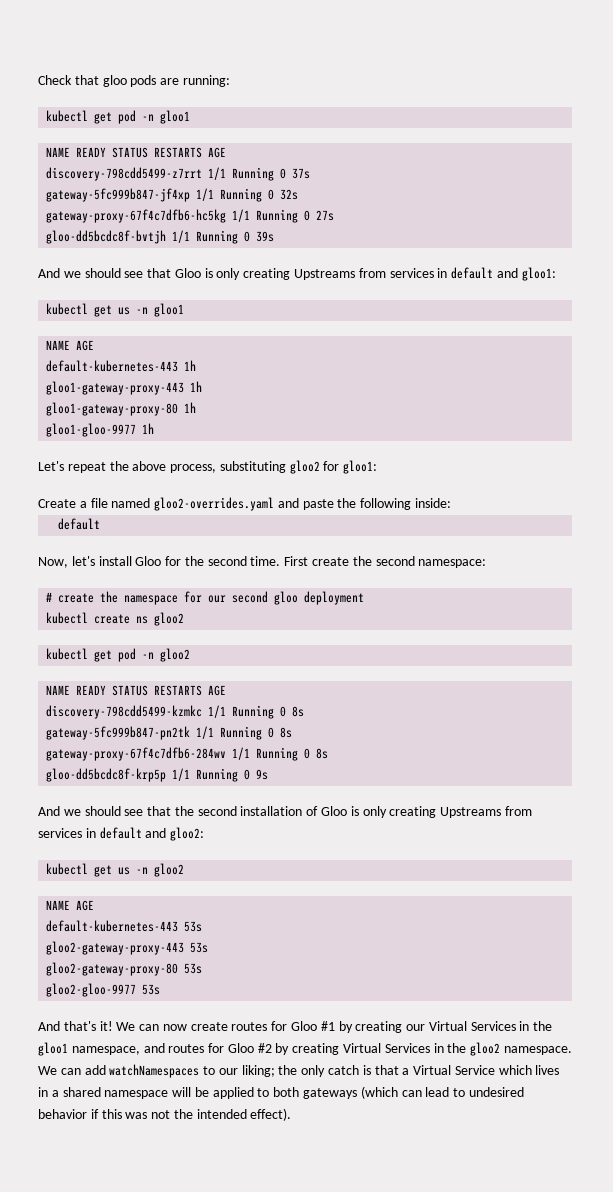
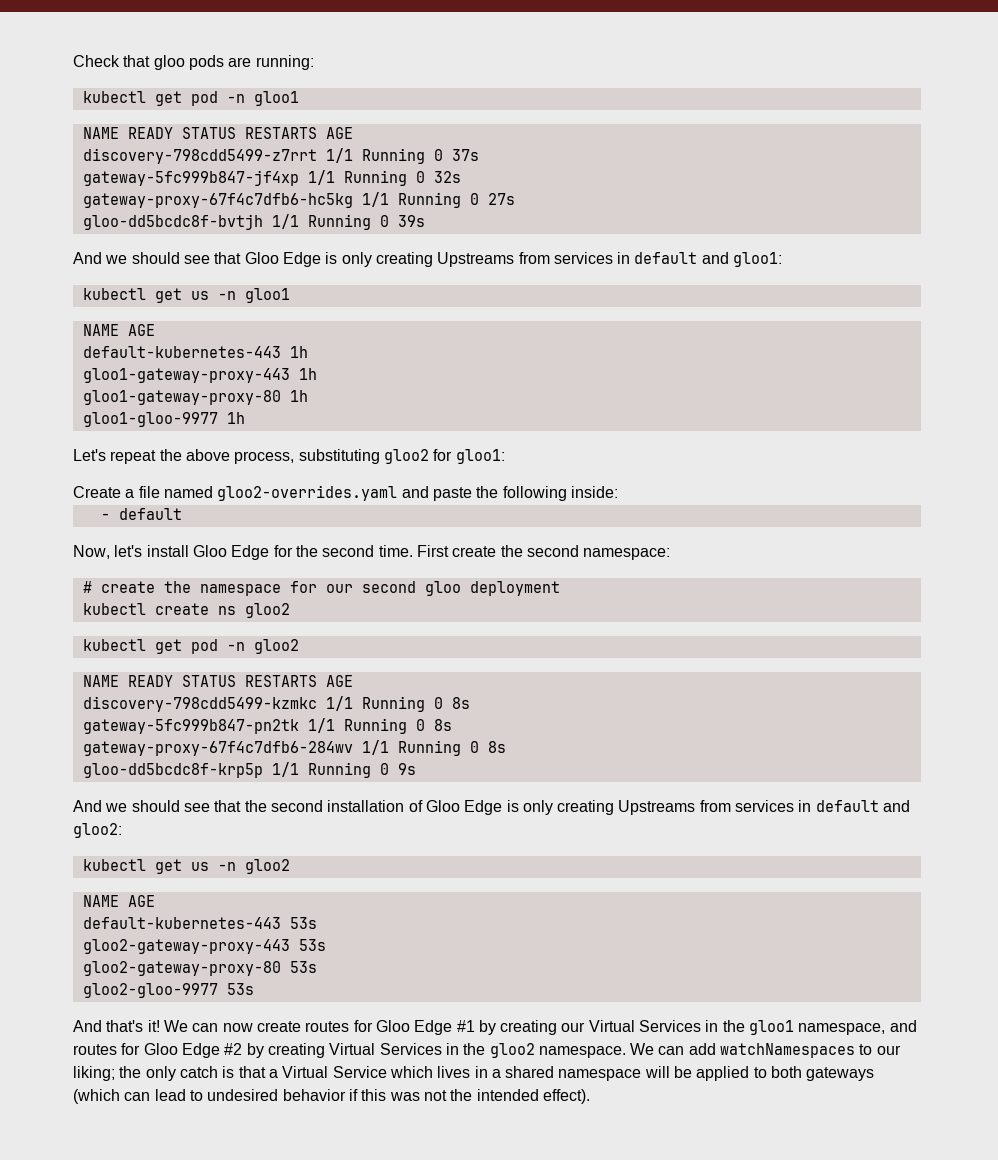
(201, 273) none -> [282,252,321,267] Edge
(452, 503) none -> [100,513,110,520] -
(162, 561) none -> [231,545,270,560] Edge
(348, 811) none -> [464,800,503,815] Edge
(318, 1026) none -> [414,1020,453,1035] Edge
(254, 1048) none -> [181,1043,220,1058] Edge

